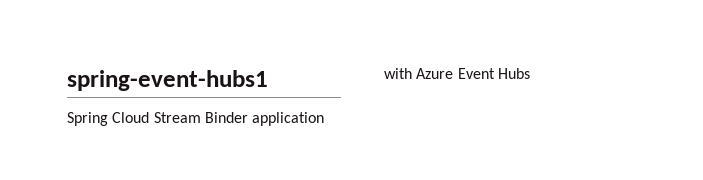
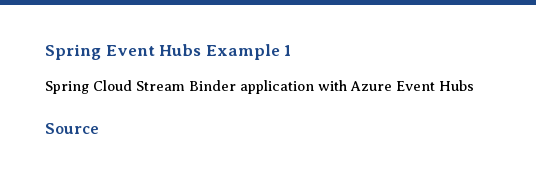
[67,70,268,91] spring-event-hubs1 -> [45,44,292,60] Spring Event Hubs Example 1
(530, 73) none -> [45,123,99,134] // Source

